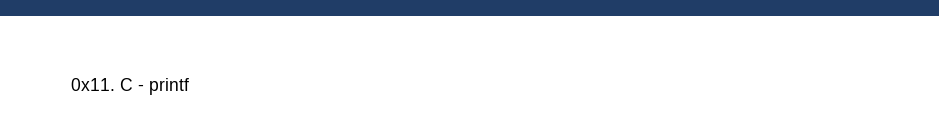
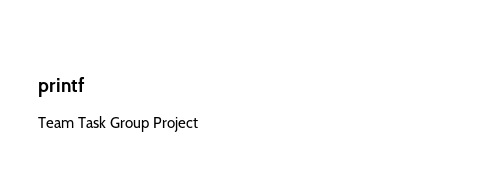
[71,78,189,95] 0x11. C - printf -> [38,77,85,97] [38,116,199,132] printf // Team Task Group Project

